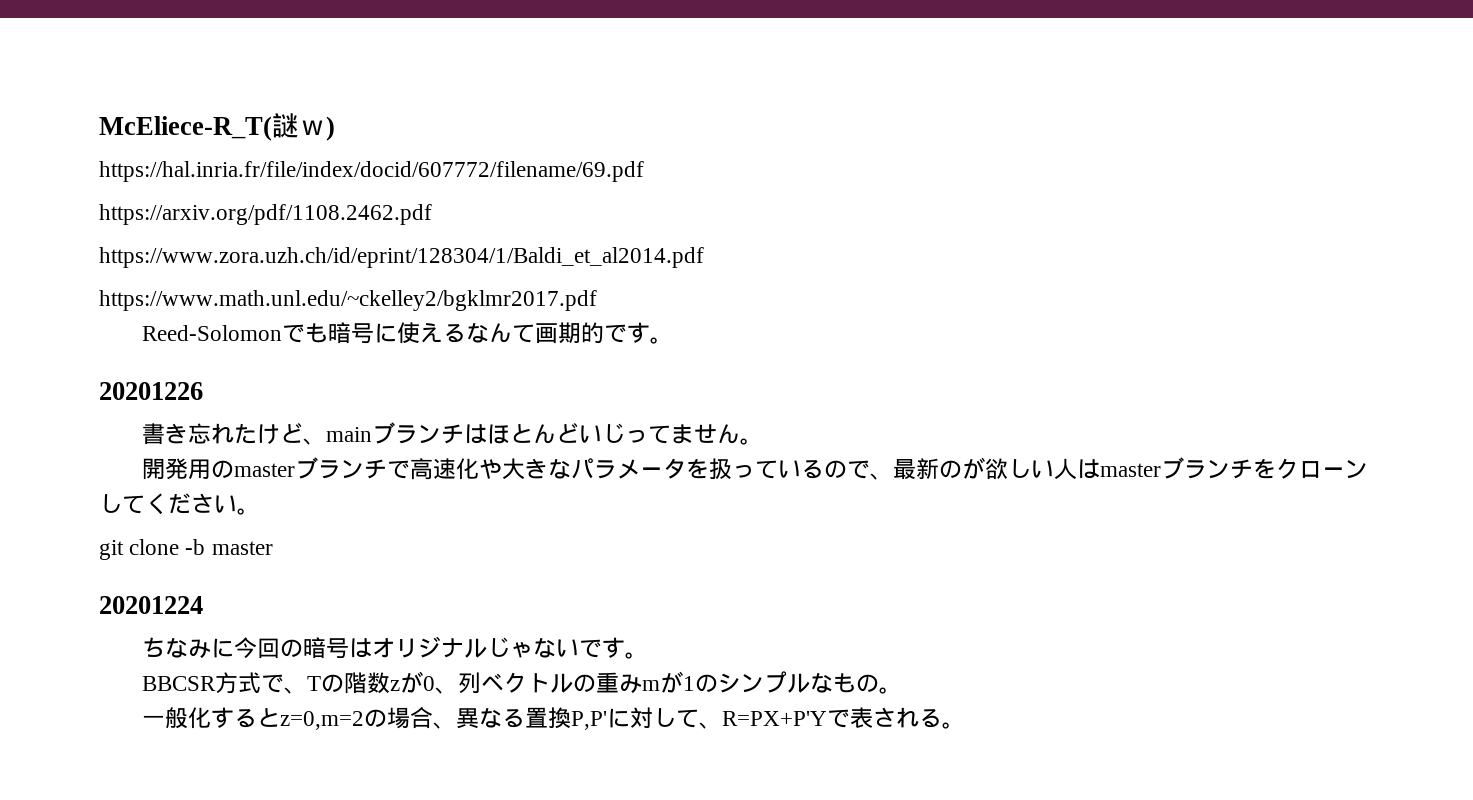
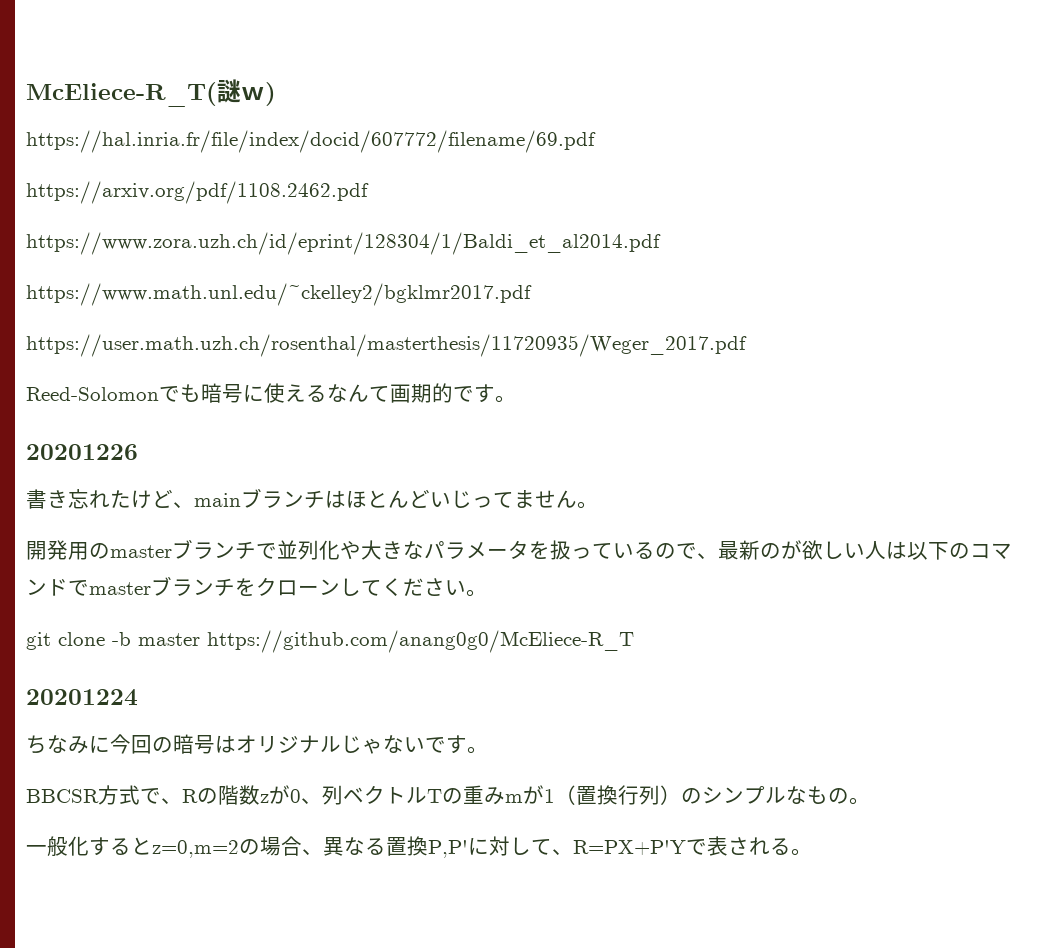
(597, 300) none -> [26,334,747,357] // https://user.math.uzh.ch/rosenthal/masterthesis/11720935/Weger_2017.pdf
[410,458,457,480] 高速 -> [277,540,319,560] 並列
(1101, 469) none -> [907,542,1012,560] [26,579,89,596] 以下のコマンドで
(273, 548) none -> [207,630,634,653] https://github.com/anang0g0/McEliece-R_T
[307,676,322,691] T -> [182,789,198,803] R
(574, 683) none -> [427,789,442,803] T
(696, 683) none -> [555,785,681,805] （置換行列）

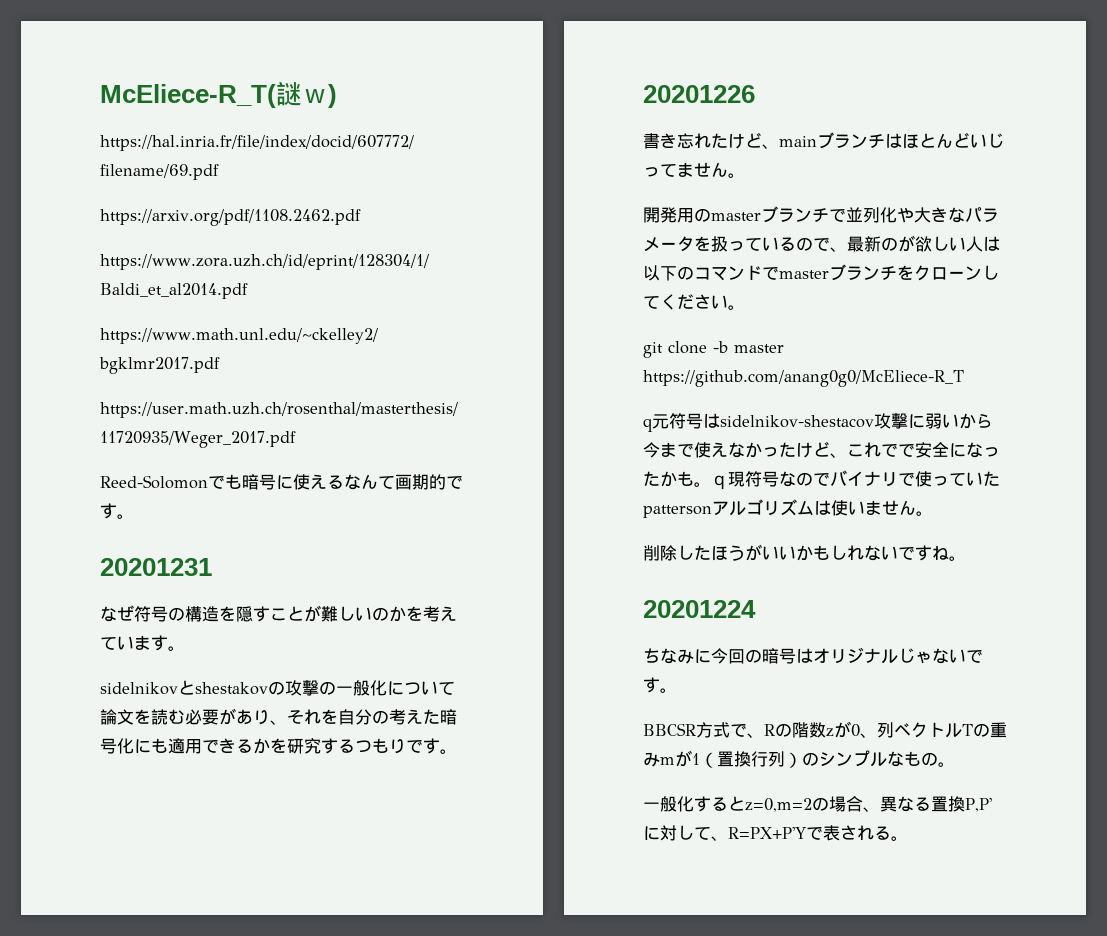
(516, 399) none -> [100,558,212,576] [100,605,457,622] [100,635,185,651] [100,680,455,696] [100,708,457,725] [100,738,457,754] // 20201231 // なぜ符号の構造を隠すことが難しいのかを考えています。 // sidelnikovとshestakovの攻撃の一般化について論文を読む必要があり、それを自分の考えた暗号化にも適用できるかを研究するつもりです。
(634, 641) none -> [643,413,993,432] [643,441,1000,458] [643,470,1000,490] [643,499,933,518] [643,544,966,561] // q元符号はsidelnikov-shestacov攻撃に弱いから今まで使えなかったけど、これでで安全になったかも。ｑ現符号なのでバイナリで使っていたpattersonアルゴリズムは使いません。 // 削除したほうがいいかもしれないですね。

